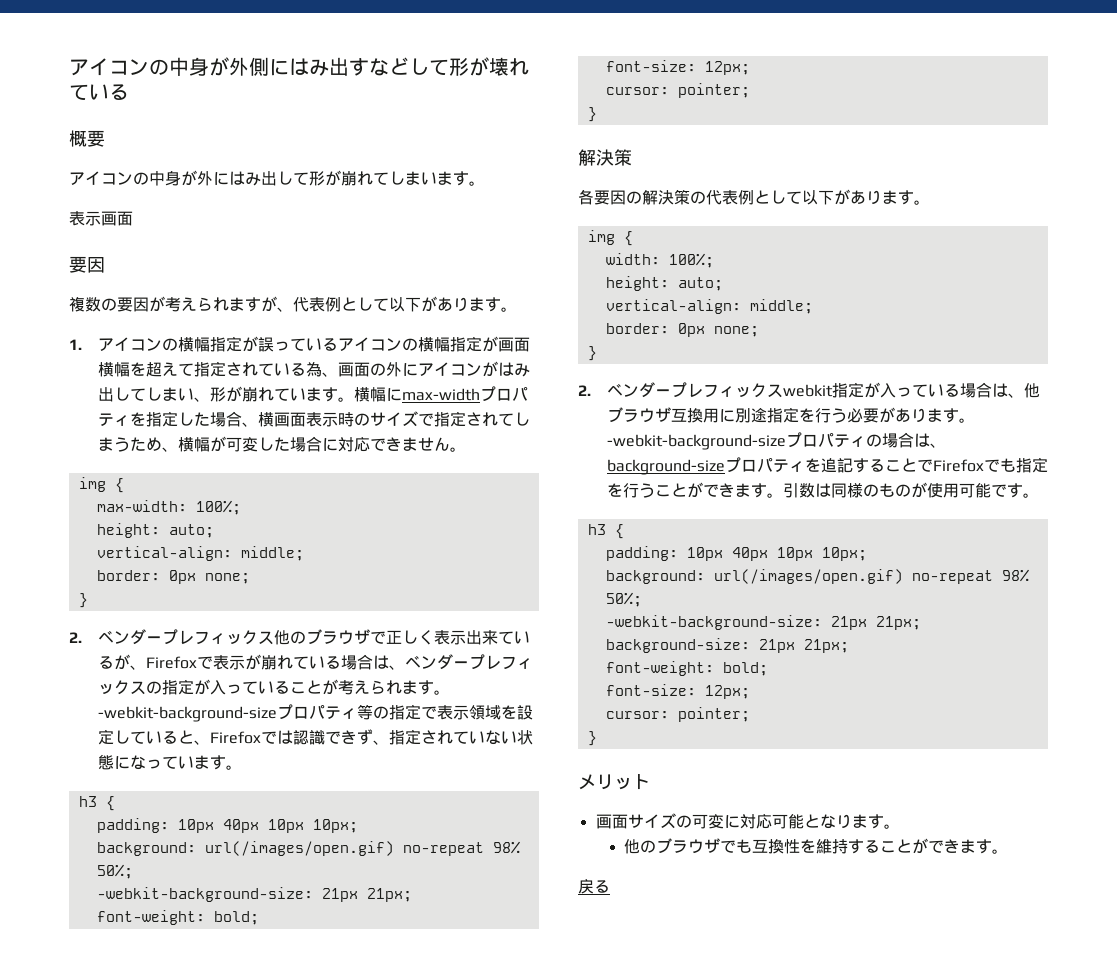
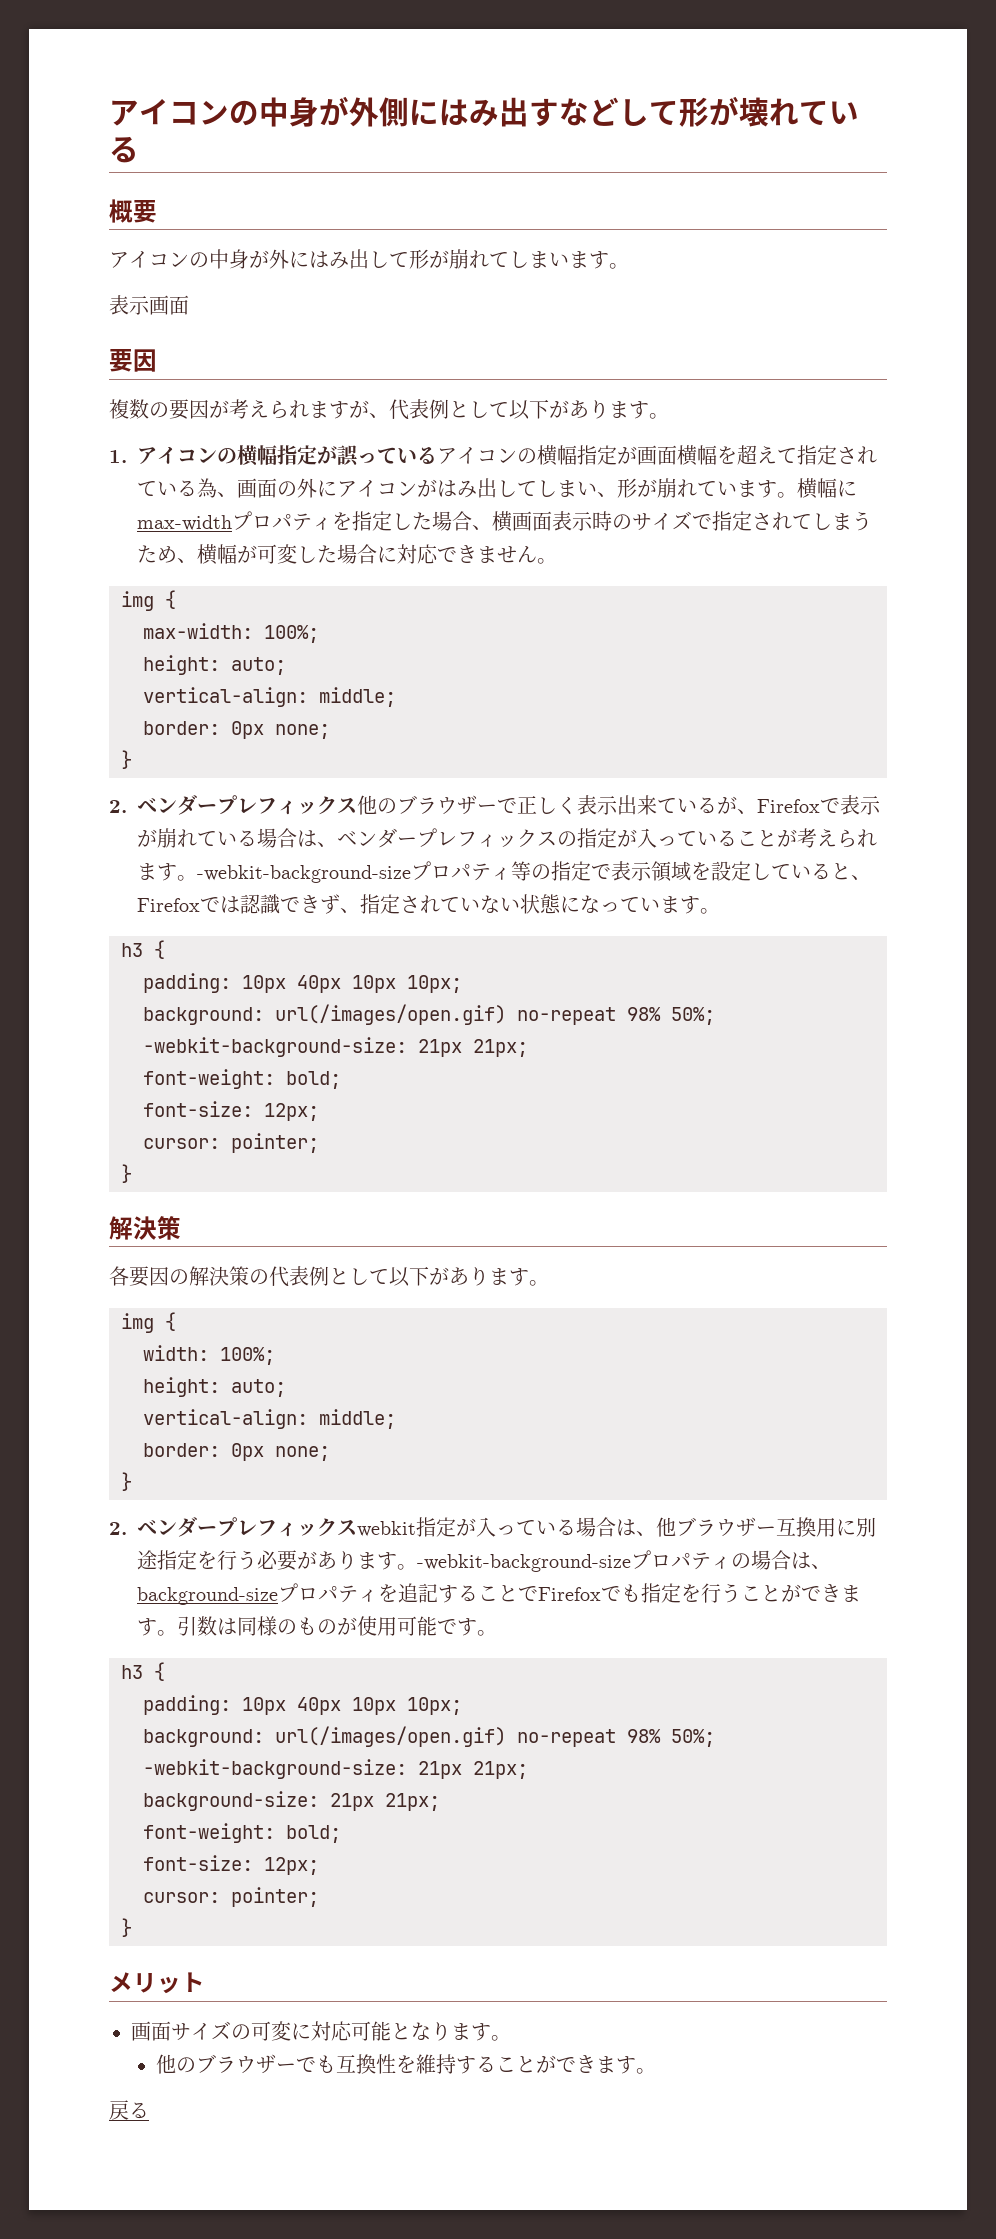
(370, 636) none -> [477,804,497,813] ー
(671, 414) none -> [756,1526,776,1535] ー
(721, 845) none -> [276,2063,297,2072] ー

